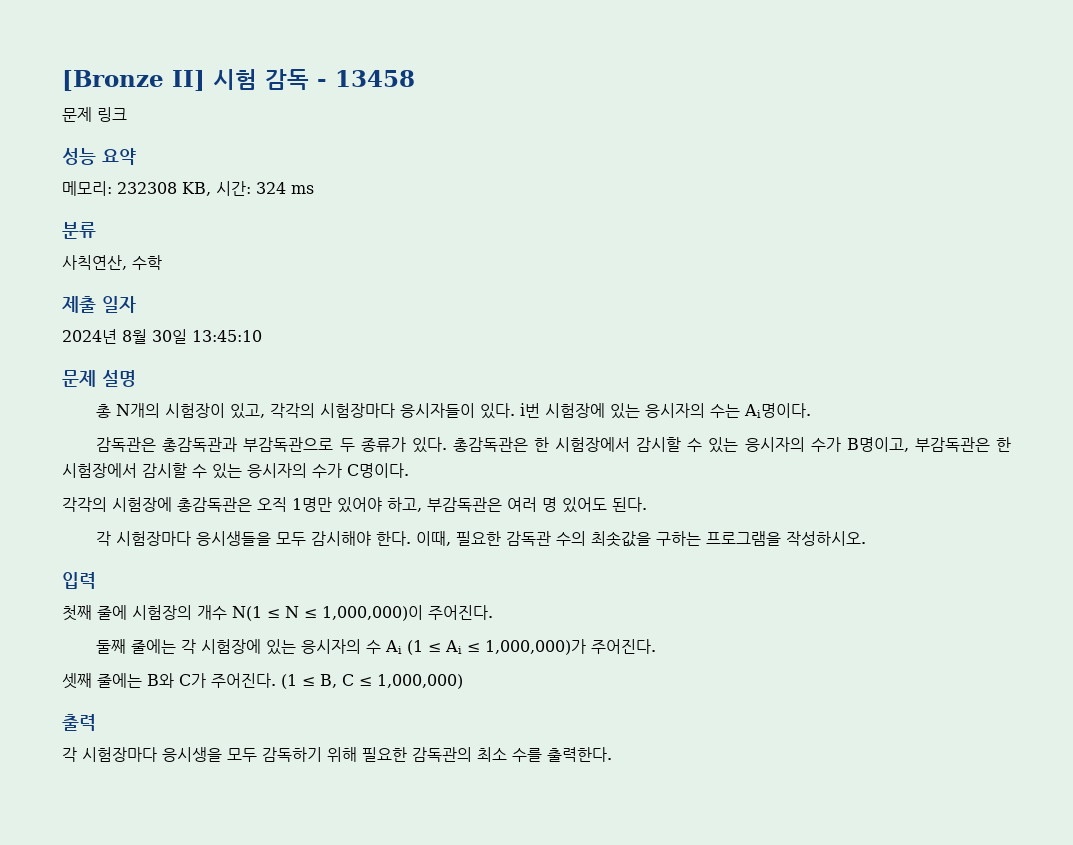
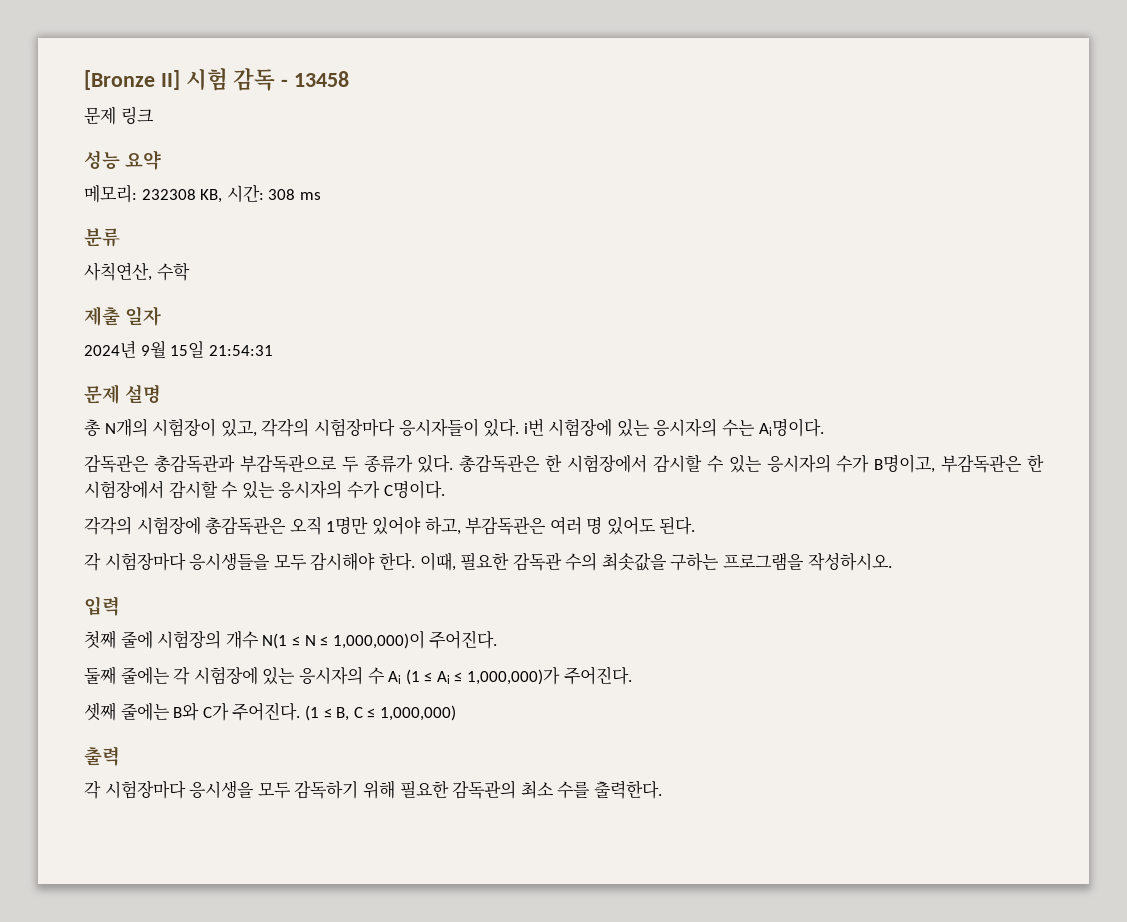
[256,182,286,194] 324 -> [268,189,296,200] 308
[122,329,262,344] 8월 30일 13:45:10 -> [140,341,273,358] 9월 15일 21:54:31

